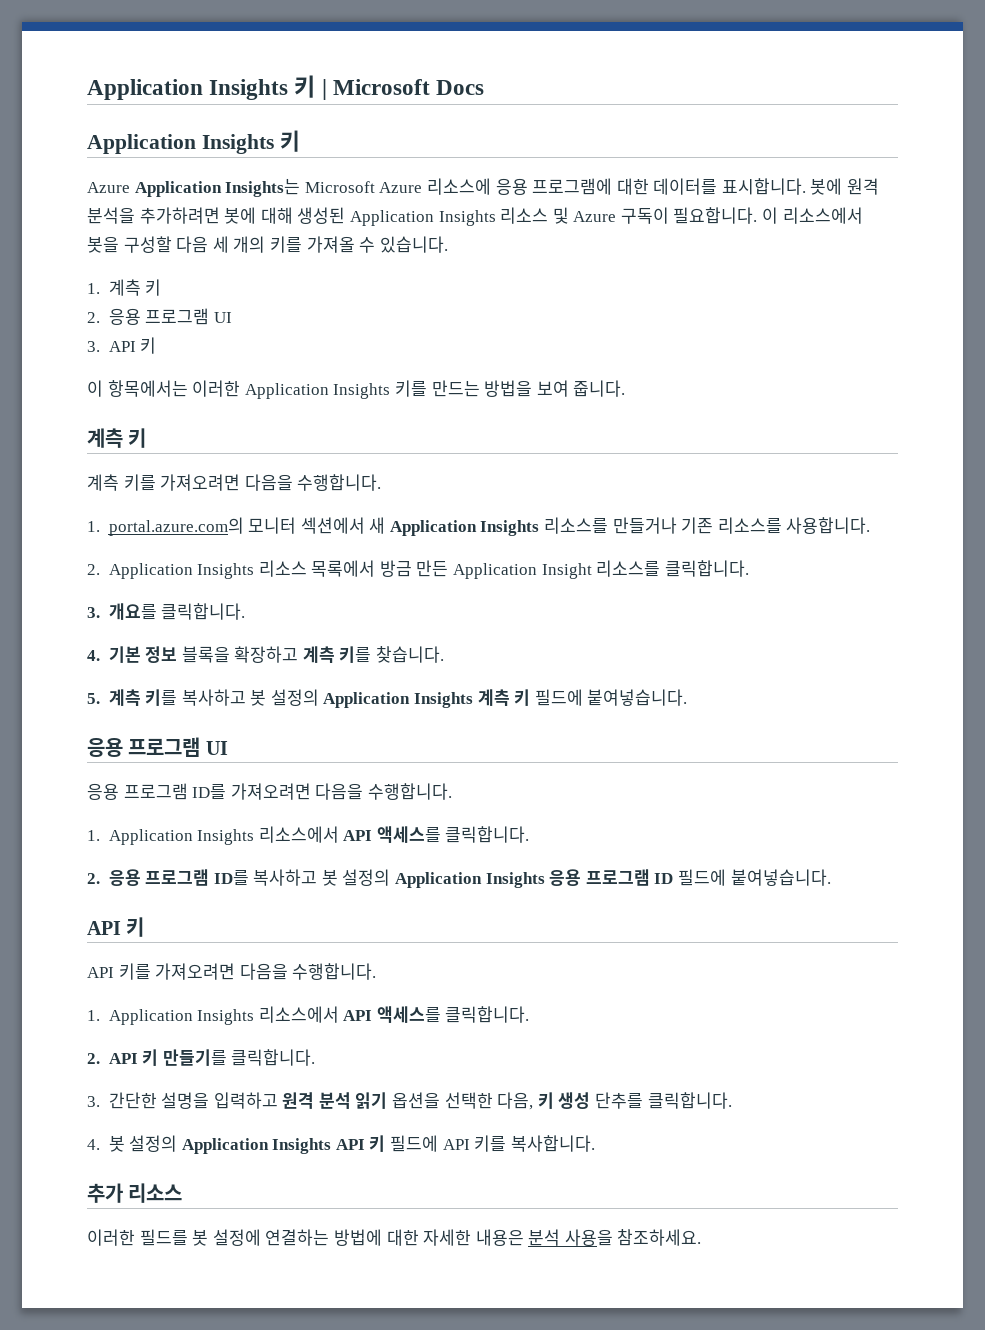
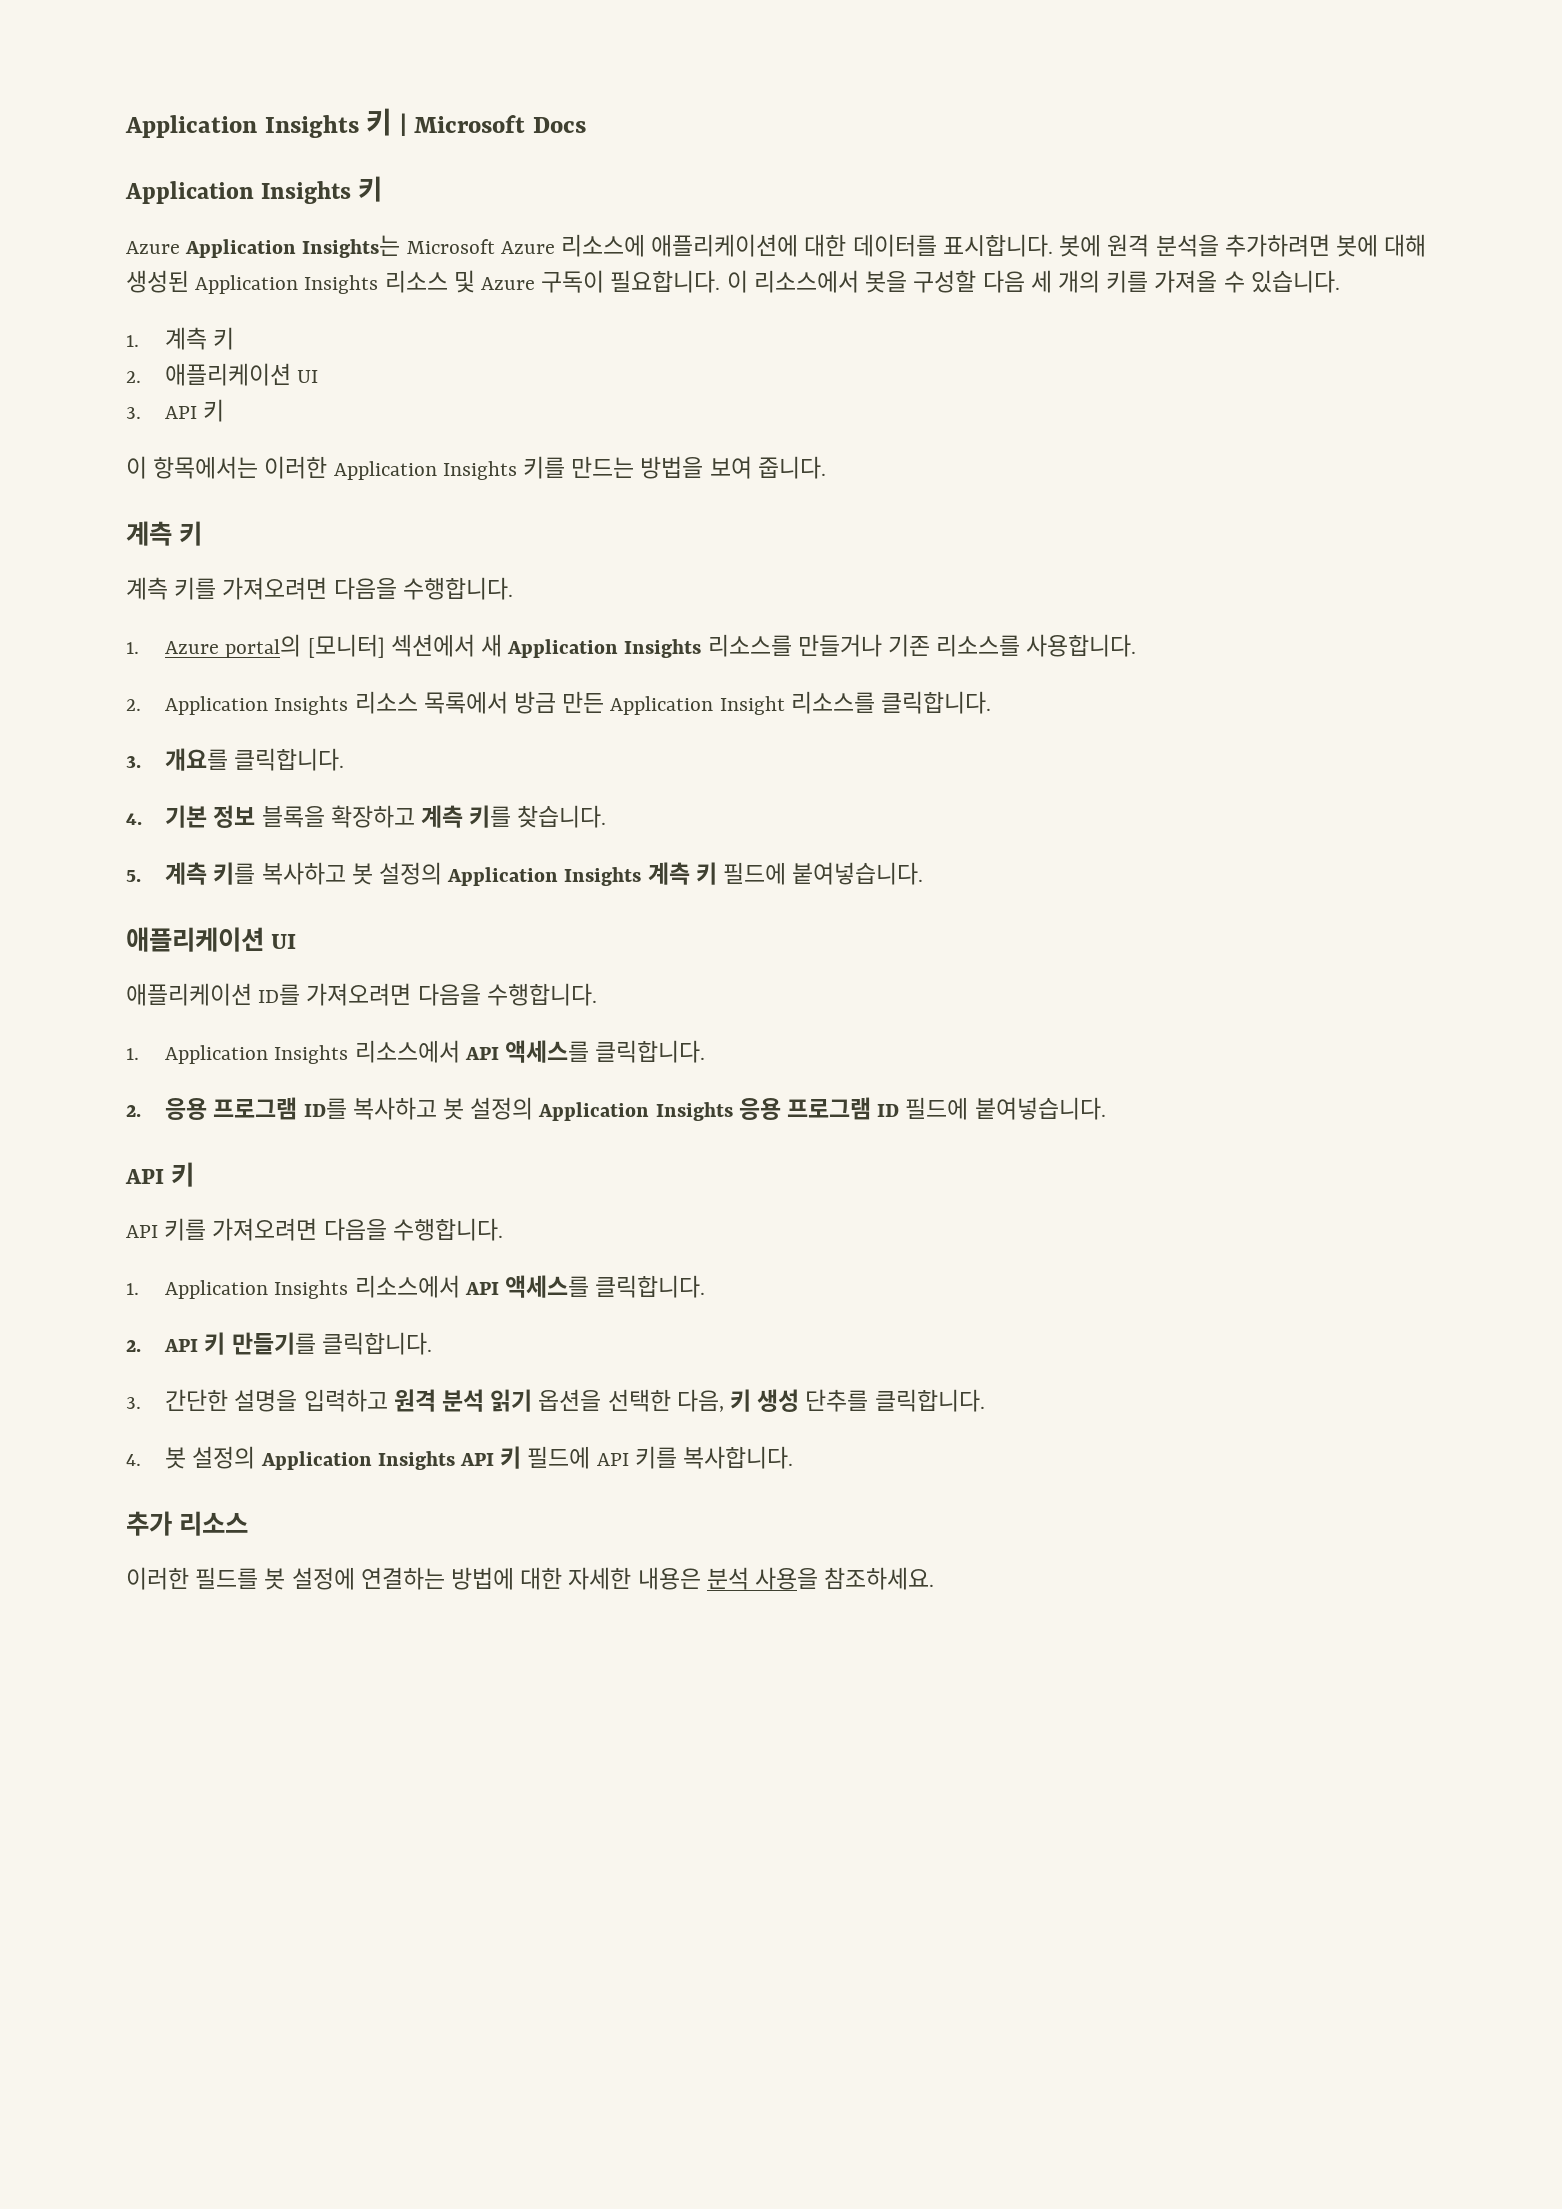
[495,178,613,195] 응용 프로그램에 -> [651,234,799,257] 애플리케이션에
[108,308,210,325] 응용 프로그램 -> [165,363,292,386] 애플리케이션
[108,517,297,536] portal.azure.com의 모니터 -> [165,634,385,658] Azure portal의 [모니터]
[87,737,228,757] [87,783,188,800] 응용 프로그램 UI // 응용 프로그램 -> [126,927,296,952] [126,983,252,1006] 애플리케이션 UI // 애플리케이션

